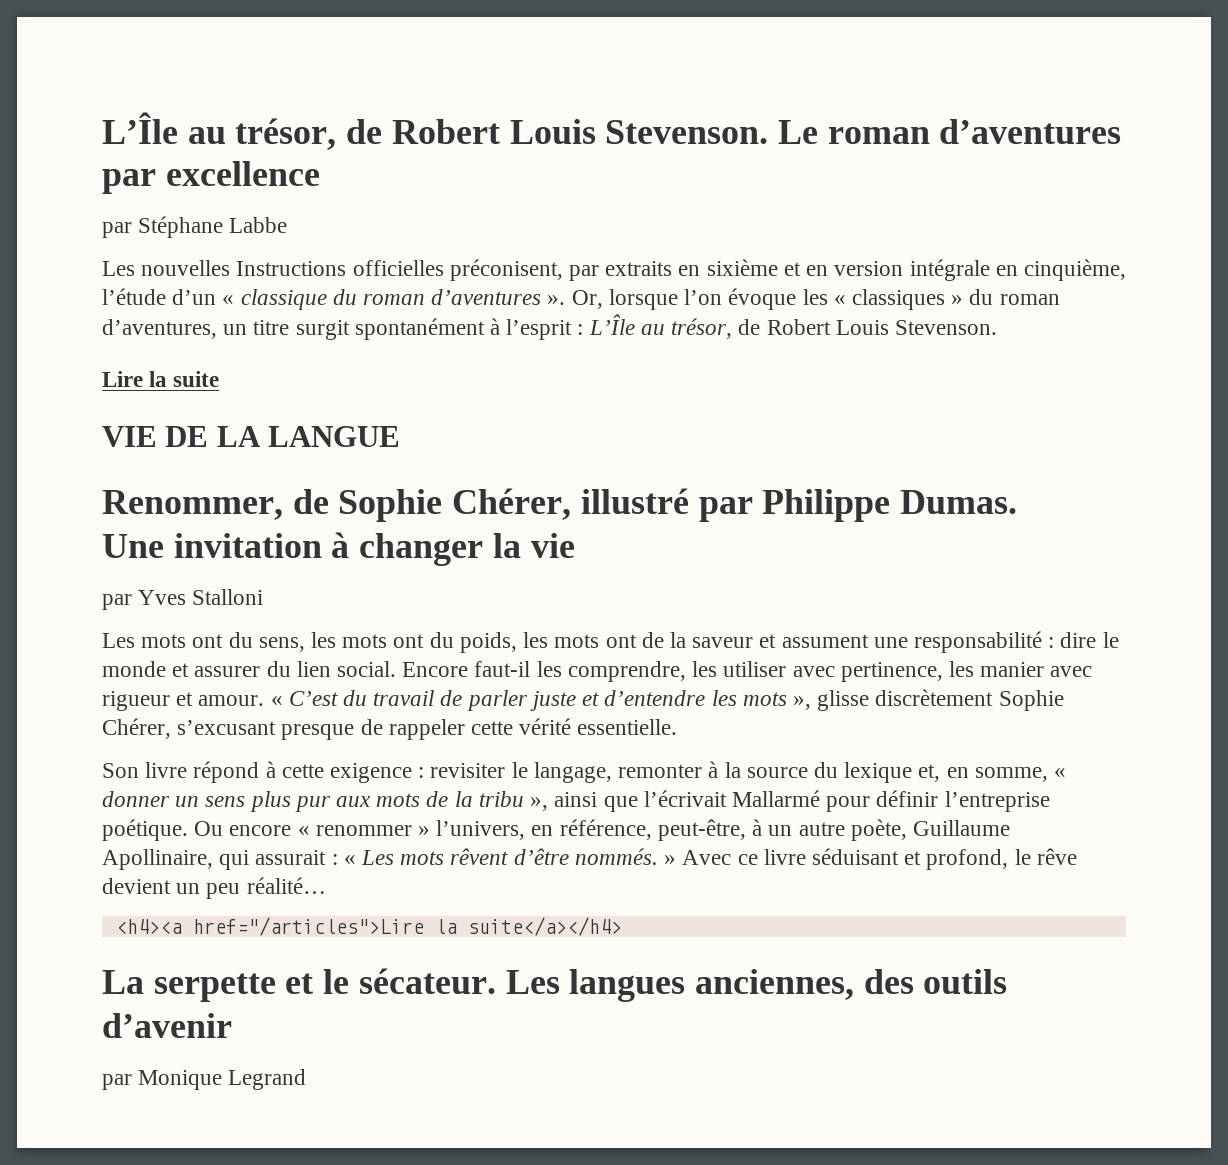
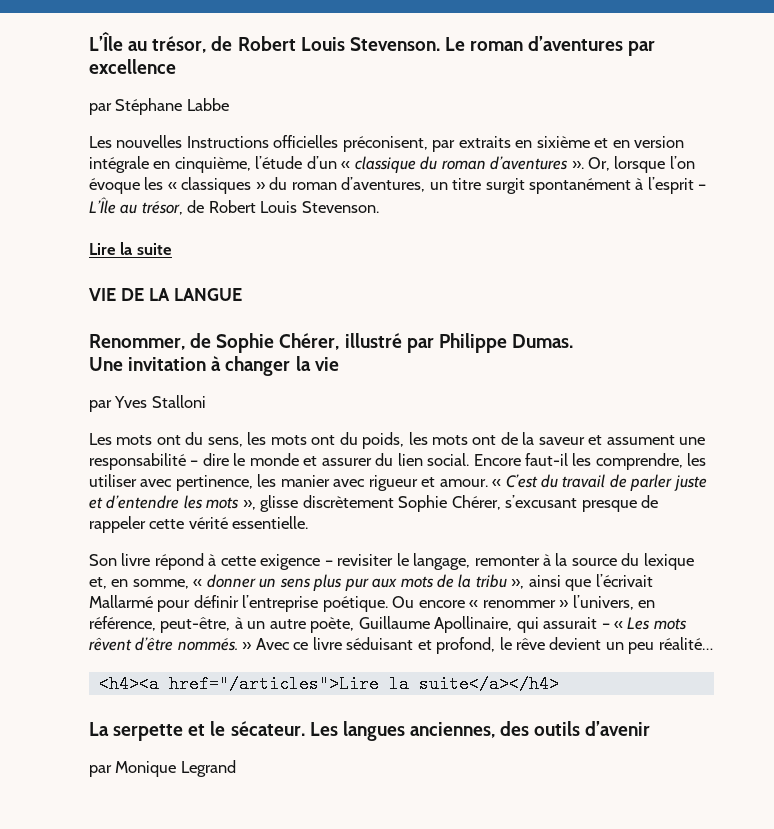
[577,324,584,335] : -> [698,184,707,190] –
[1048,637,1055,648] : -> [190,460,199,466] –
[418,767,425,778] : -> [324,560,333,566] –
[331,854,338,865] : -> [601,623,610,629] –

